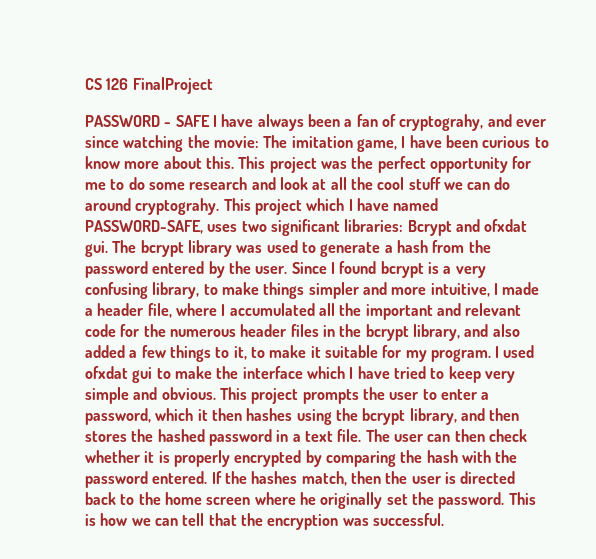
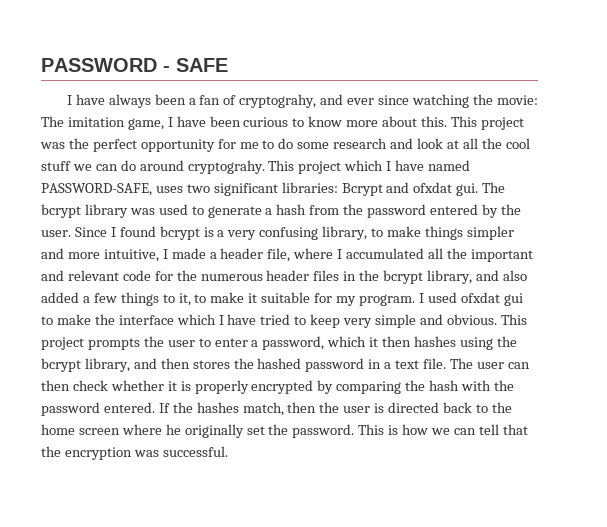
[85,77,213,94] CS 126 FinalProject // -> (41, 65) none
(210, 121) none -> (228, 65) //

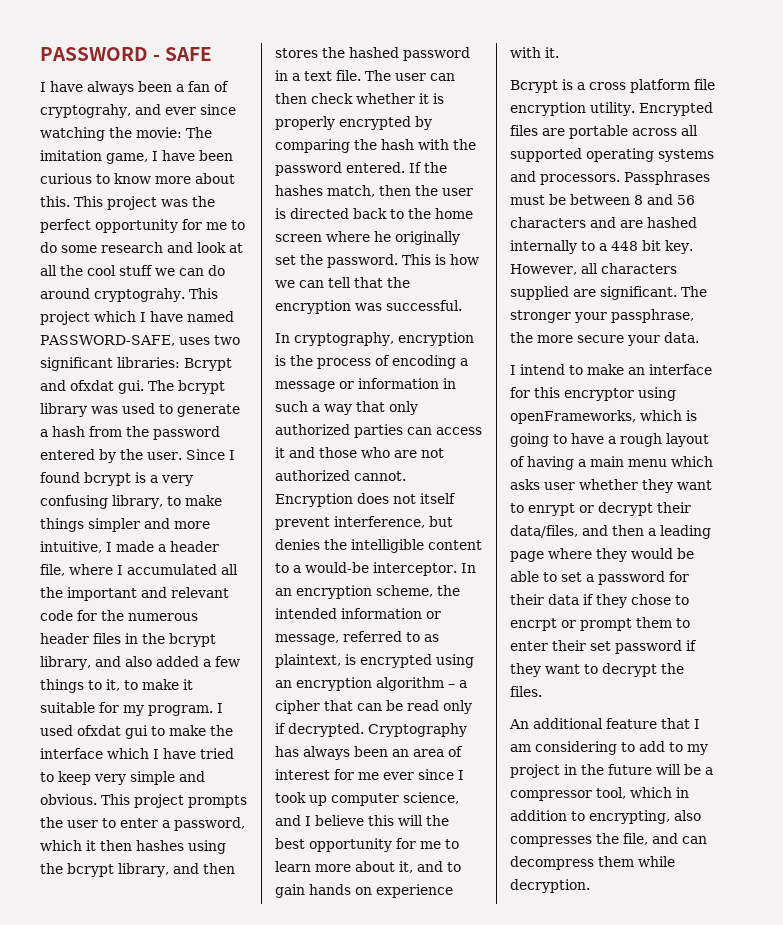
(228, 451) none -> [275,332,474,346] [275,355,468,369] [275,378,456,392] [275,401,418,415] [275,424,482,438] [275,447,444,458] [275,470,406,481] [275,493,456,507] [275,516,453,530] [275,539,482,553] [275,562,476,576] [275,585,460,599] [275,608,441,619] [275,631,439,645] [275,654,474,668] [275,677,467,691] [275,700,472,714] [275,723,467,737] [275,746,463,760] [275,769,464,780] [275,792,459,806] [275,815,449,826] [275,838,459,852] [275,861,461,873] [275,884,453,898] [510,47,559,58] [510,79,715,93] [510,102,713,116] [510,125,698,139] [510,148,714,162] [510,171,710,185] [510,194,695,205] [510,217,697,228] [510,240,693,254] [510,263,677,275] [510,286,707,300] [510,309,694,323] [510,332,699,346] [510,364,712,375] [510,387,676,401] [510,410,697,424] [510,433,709,447] [510,456,713,470] [510,479,712,493] [510,502,691,516] [510,525,711,539] [510,548,694,562] [510,571,689,585] [510,594,689,608] [510,617,690,631] [510,640,697,654] [510,663,684,677] [510,686,542,697] [509,718,700,729] [510,741,708,755] [510,764,713,778] [510,787,689,801] [510,810,701,824] [510,833,707,847] [510,856,675,870] [510,879,590,893] // In cryptography, encryption is the process of encoding a message or information in such a way that only authorized parties can access it and those who are not authorized cannot. Encryption does not itself prevent interference, but denies the intelligible content to a would-be interceptor. In an encryption scheme, the intended information or message, referred to as plaintext, is encrypted using an encryption algorithm – a cipher that can be read only if decrypted. Cryptography has always been an area of interest for me ever since I took up computer science, and I believe this will the best opportunity for me to learn more about it, and to gain hands on experience with it. // Bcrypt is a cross platform file encryption utility. Encrypted files are portable across all supported operating systems and processors. Passphrases must be between 8 and 56 characters and are hashed internally to a 448 bit key. However, all characters supplied are significant. The stronger your passphrase, the more secure your data. // I intend to make an interface for this encryptor using openFrameworks, which is going to have a rough layout of having a main menu which asks user whether they want to enrypt or decrypt their data/files, and then a leading page where they would be able to set a password for their data if they chose to encrpt or prompt them to enter their set password if they want to decrypt the files. // An additional feature that I am considering to add to my project in the future will be a compressor tool, which in addition to encrypting, also compresses the file, and can decompress them while decryption.

